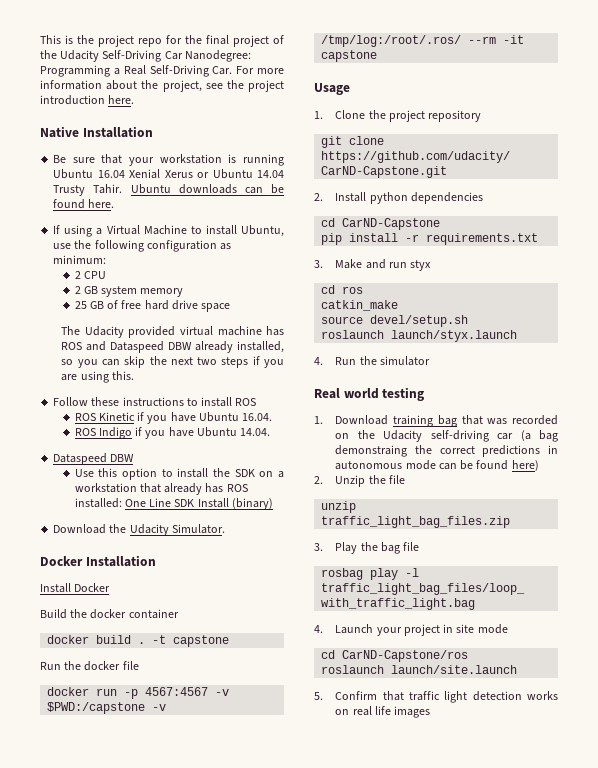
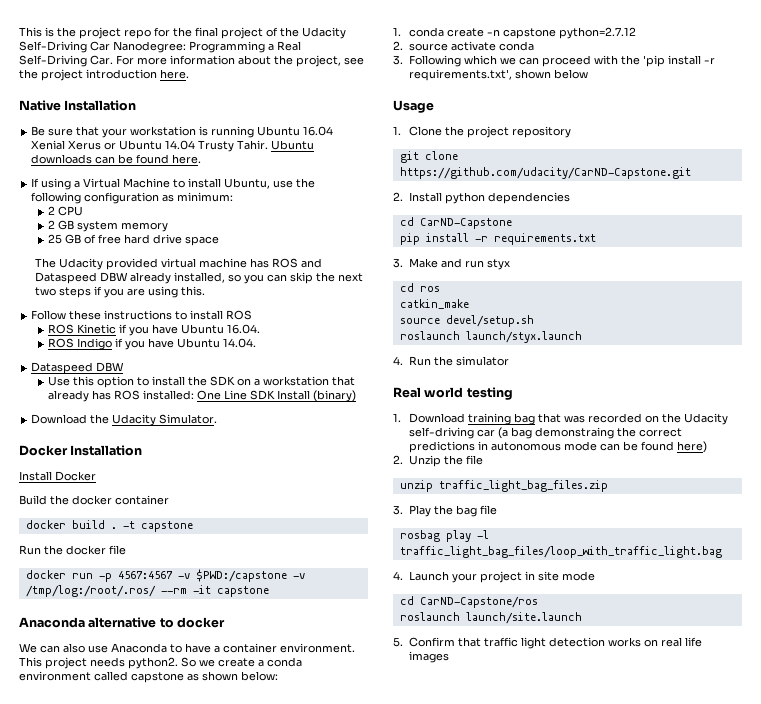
(378, 56) none -> [19,617,226,628] [19,643,355,653] [19,657,302,669] [19,671,278,683] [393,27,637,39] [393,41,535,51] [393,55,716,67] [409,69,589,81] // Anaconda alternative to docker // We can also use Anaconda to have a container environment. This project needs python2. So we create a conda environment called capstone as shown below: // 1. conda create -n capstone python=2.7.12 // 2. source activate conda // 3. Following which we can proceed with the 'pip install -r requirements.txt', shown below

